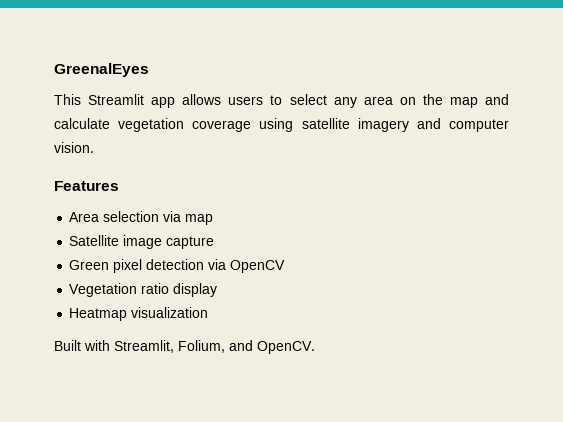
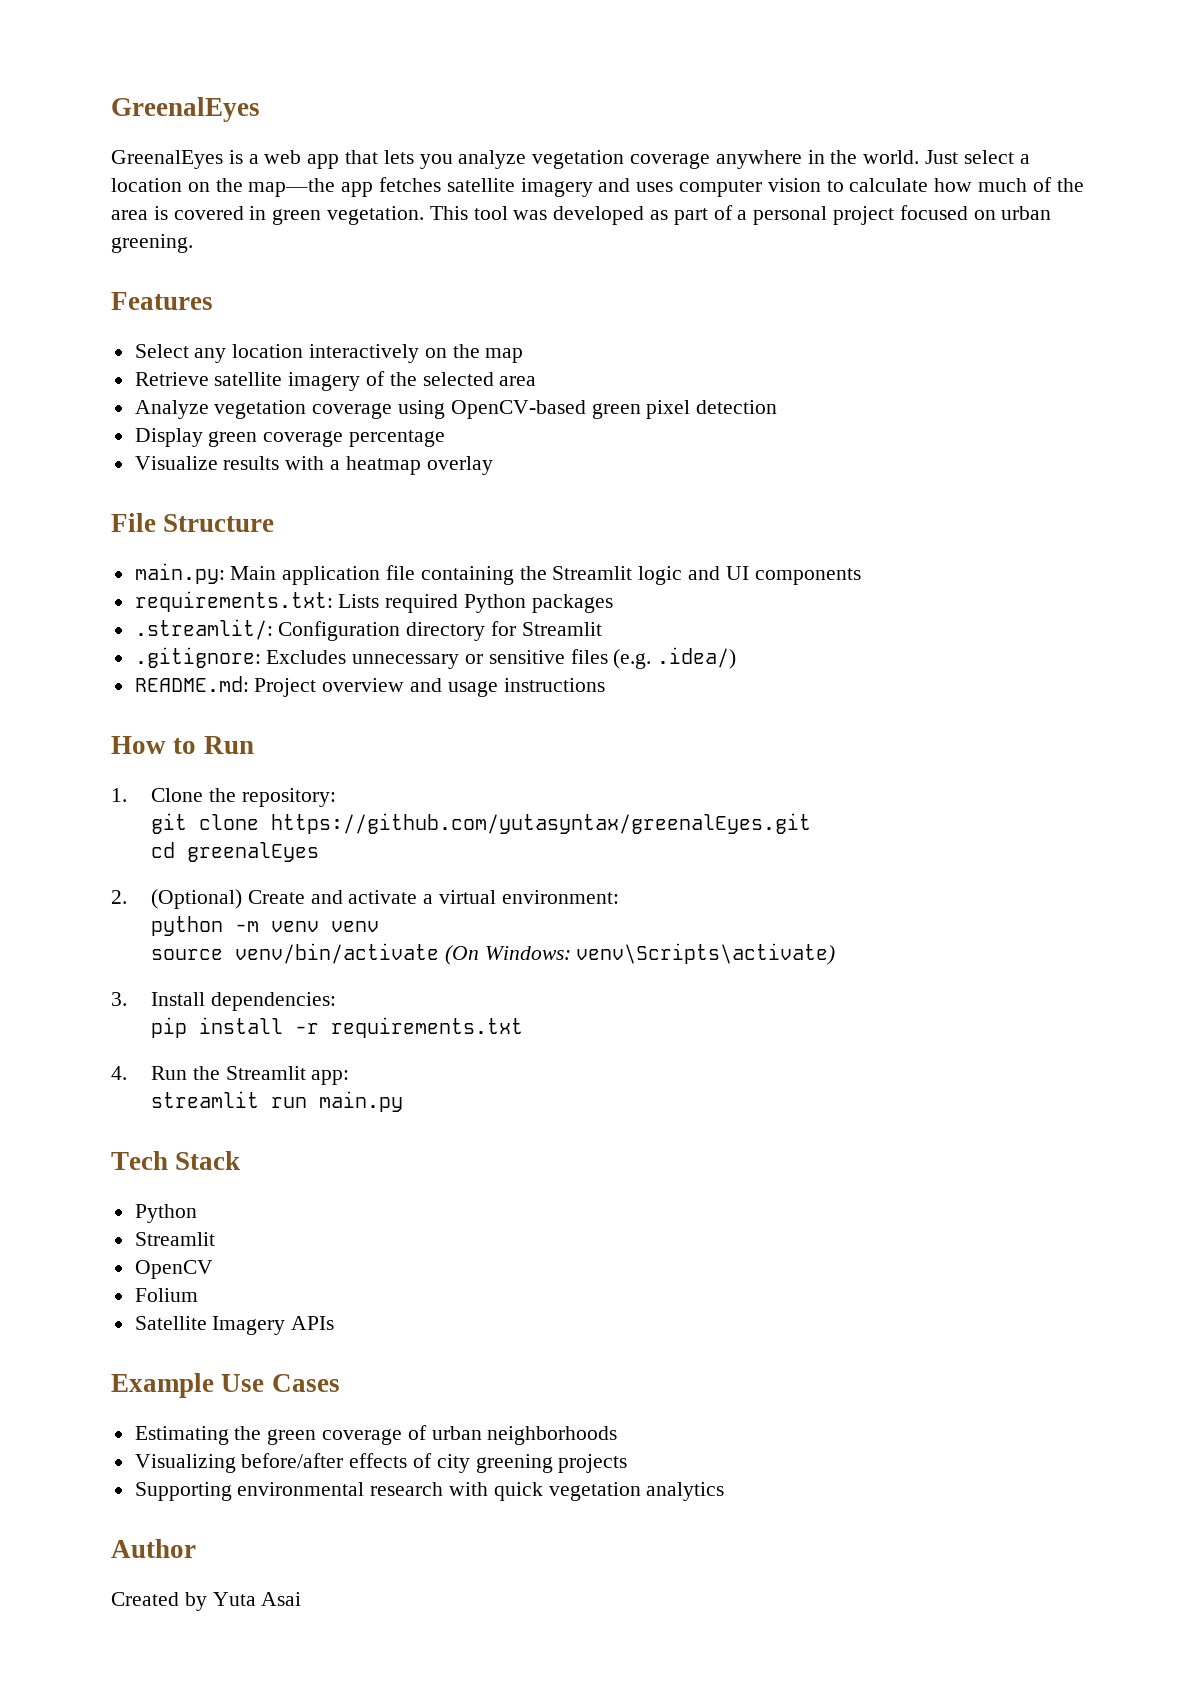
[54,94,509,108] [54,118,510,132] [54,142,94,153] [54,181,119,191] [69,211,214,225] [69,235,215,249] [69,259,286,273] [69,283,218,297] [69,307,209,321] [54,340,315,354] This Streamlit app allows users to select any area on the map and calculate vegetation coverage using satellite imagery and computer vision. // Features // Area selection via map // Satellite image capture // Green pixel detection via OpenCV // Vegetation ratio display // Heatmap visualization // Built with Streamlit, Folium, and OpenCV. -> [111,150,1030,169] [111,177,1084,197] [111,205,1052,225] [111,234,193,253] [111,292,213,310] [134,344,524,363] [134,371,537,391] [134,400,778,419] [134,428,446,447] [134,456,493,475] [111,513,275,532] [134,563,861,585] [134,591,613,613] [134,619,602,641] [134,647,737,669] [134,676,605,697] [111,736,254,754] [111,788,336,807] [151,813,812,834] [151,842,320,862] [111,889,619,909] [151,916,380,936] [151,943,836,965] [111,992,336,1011] [151,1017,524,1038] [111,1066,350,1085] [151,1091,404,1112] [111,1151,241,1170] [134,1204,197,1223] [134,1232,215,1246] [134,1260,213,1279] [134,1288,198,1302] [134,1316,335,1335] [111,1373,340,1398] [134,1425,618,1445] [134,1453,628,1473] [134,1482,725,1501] [111,1539,196,1558] [111,1592,302,1611] GreenalEyes is a web app that lets you analyze vegetation coverage anywhere in the world. Just select a location on the map—the app fetches satellite imagery and uses computer vision to calculate how much of the area is covered in green vegetation. This tool was developed as part of a personal project focused on urban greening. // Features // Select any location interactively on the map // Retrieve satellite imagery of the selected area // Analyze vegetation coverage using OpenCV-based green pixel detection // Display green coverage percentage // Visualize results with a heatmap overlay // File Structure // main.py: Main application file containing the Streamlit logic and UI components // requirements.txt: Lists required Python packages // .streamlit/: Configuration directory for Streamlit // .gitignore: Excludes unnecessary or sensitive files (e.g. .idea/) // README.md: Project overview and usage instructions // How to Run // 1. Clone the repository: // git clone https://github.com/yutasyntax/greenalEyes.git // cd greenalEyes // 2. (Optional) Create and activate a virtual environment: // python -m venv venv // source venv/bin/activate (On Windows: venv\Scripts\activate) // 3. Install dependencies: // pip install -r requirements.txt // 4. Run the Streamlit app: // streamlit run main.py // Tech Stack // Python // Streamlit // OpenCV // Folium // Satellite Imagery APIs // Example Use Cases // Estimating the green coverage of urban neighborhoods // Visualizing before/after effects of city greening projects // Supporting environmental research with quick vegetation analytics // Author // Created by Yuta Asai

